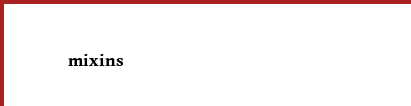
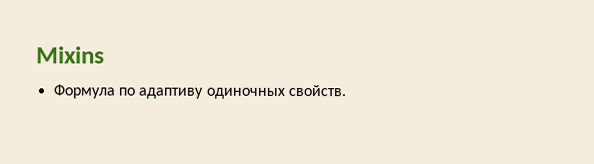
[68,54,124,66] mixins -> [36,46,105,64] [52,84,346,99] Mixins // Формула по адаптиву одиночных свойств.

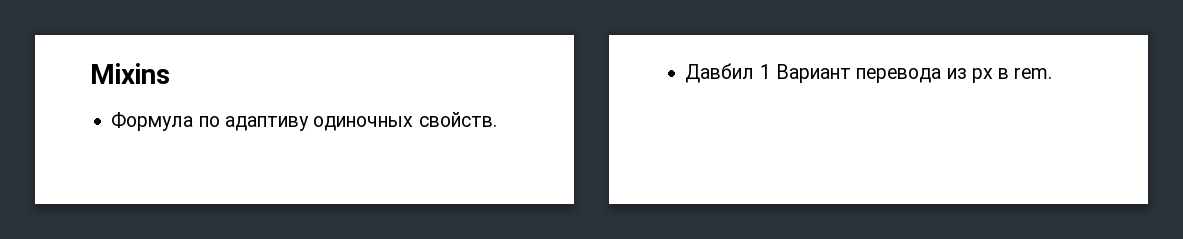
(346, 90) none -> [685,63,1053,83] // Давбил 1 Вариант перевода из px в rem.

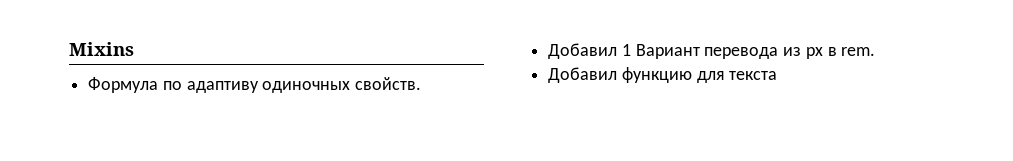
[685,63,755,83] Давбил -> [548,43,618,59] Добавил
(1053, 73) none -> [548,67,778,83] // Добавил функцию для текста

